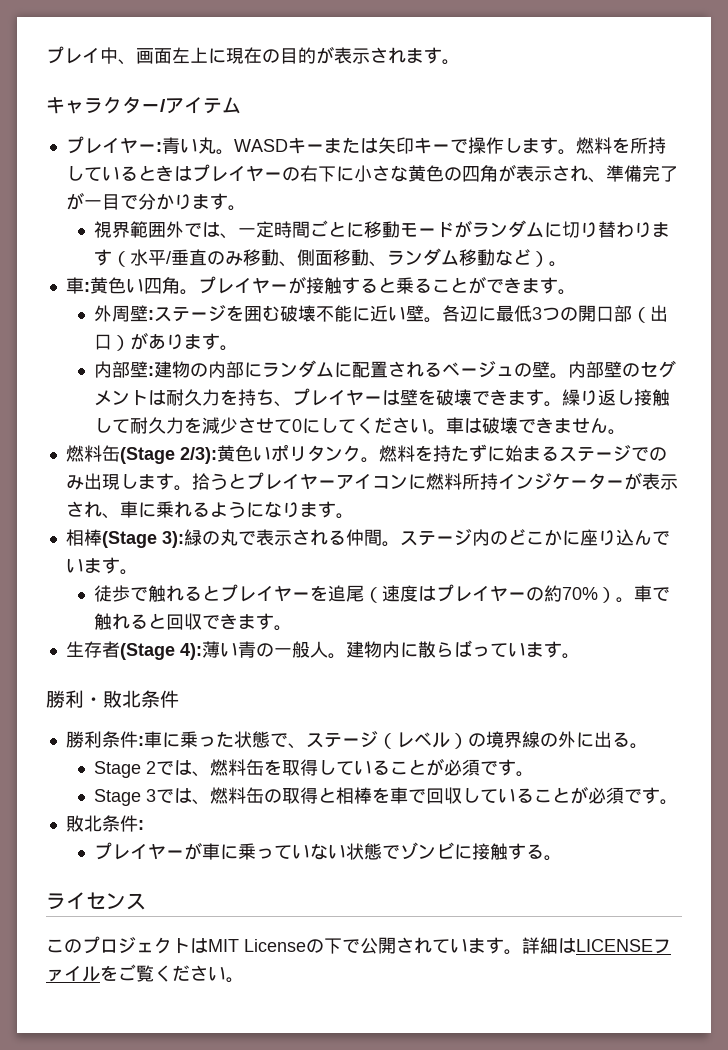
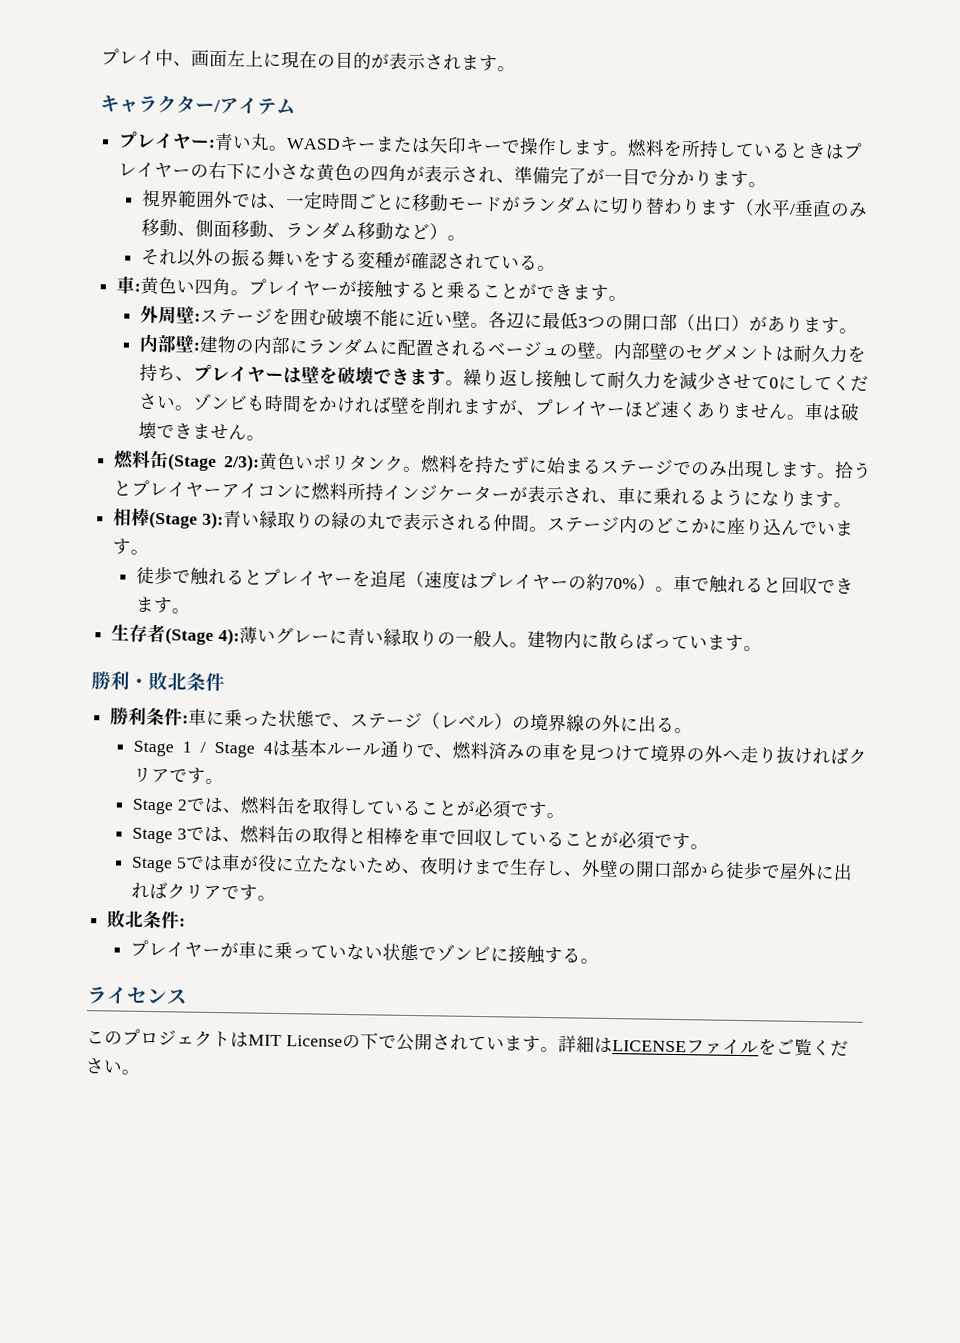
(568, 264) none -> [141,248,557,272] // それ以外の振る舞いをする変種が確認されている。
(447, 432) none -> [192,393,806,420] ゾンビも時間をかければ壁を削れますが、プレイヤーほど速くありません。
(184, 539) none -> [222,510,332,529] 青い縁取りの
[237,641,256,658] 青 -> [274,626,438,647] グレーに青い縁取り
(648, 746) none -> [133,739,867,765] [133,767,225,785] // Stage 1 / Stage 4は基本ルール通りで、燃料済みの車を見つけて境界の外へ走り抜ければクリアです。
(679, 802) none -> [131,854,853,881] [131,882,277,901] // Stage 5では車が役に立たないため、夜明けまで生存し、外壁の開口部から徒歩で屋外に出ればクリアです。

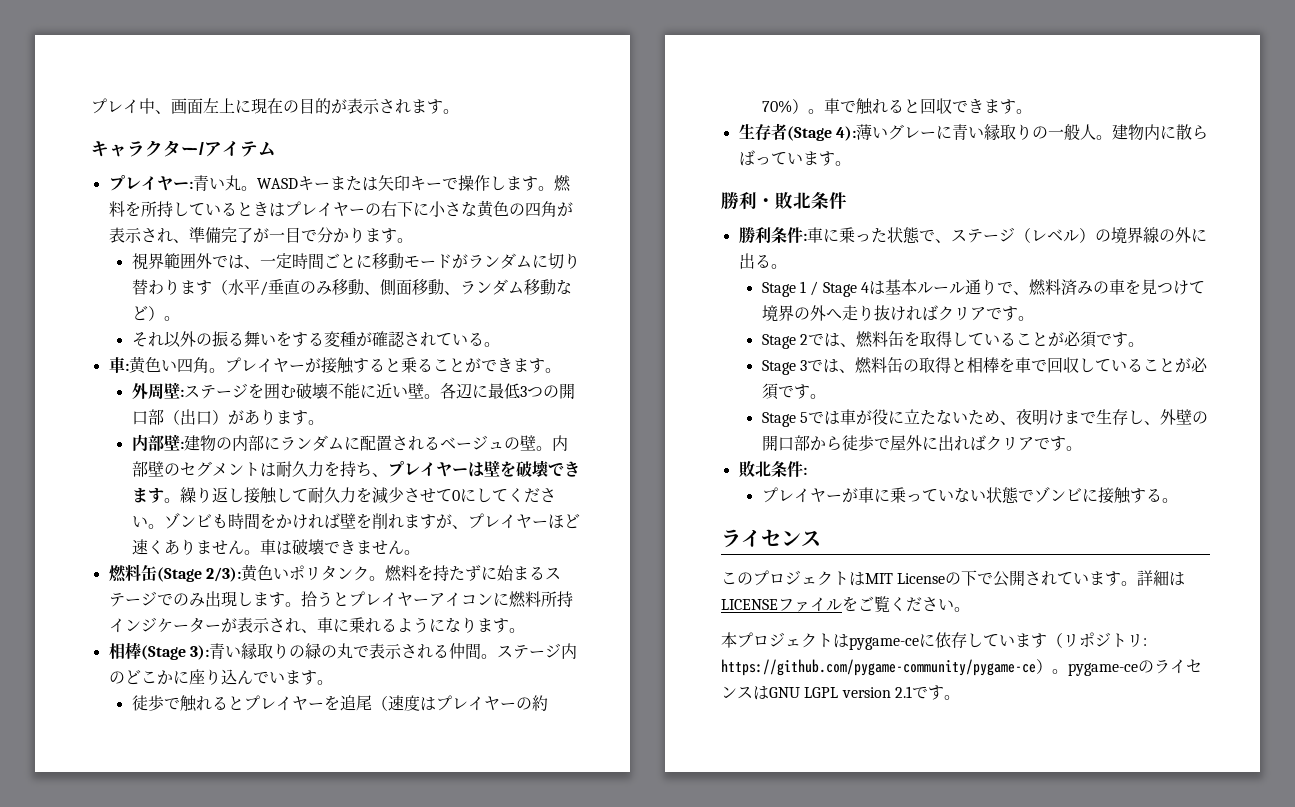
(140, 1072) none -> [721,632,1147,650] [721,659,1202,676] [721,685,960,700] // 本プロジェクトはpygame-ceに依存しています（リポジトリ: https://github.com/pygame-community/pygame-ce）。pygame-ceのライセンスはGNU LGPL version 2.1です。

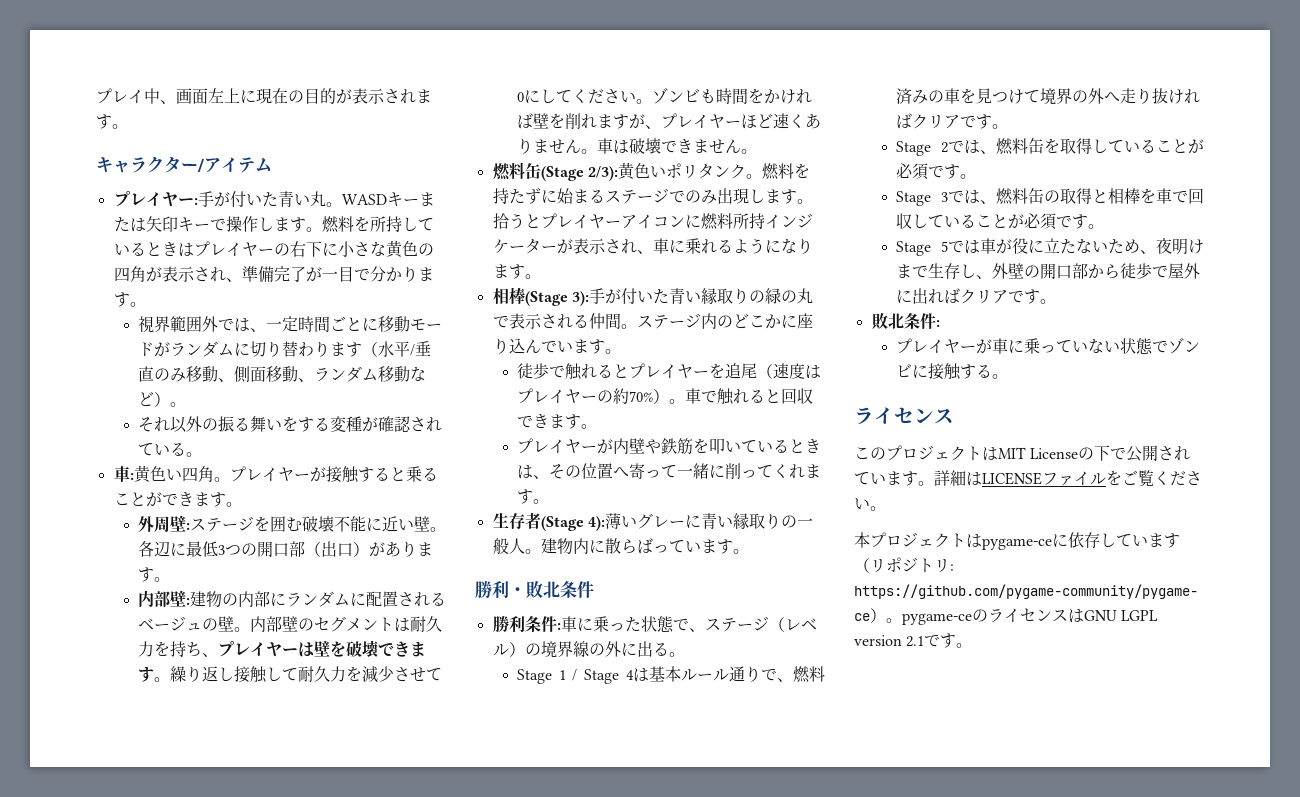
(193, 185) none -> [197,191,278,208] 手が付いた
(209, 652) none -> [588,288,669,305] 手が付いた
(1032, 111) none -> [516,438,821,455] [516,463,821,479] [516,489,549,504] // プレイヤーが内壁や鉄筋を叩いているときは、その位置へ寄って一緒に削ってくれます。

